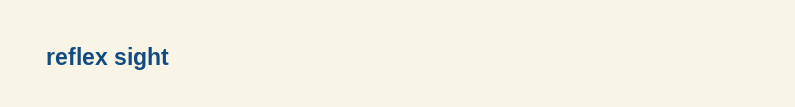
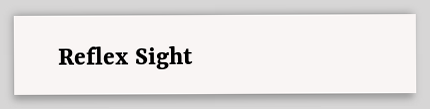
[46,47,170,70] reflex sight -> [57,46,195,70] Reflex Sight

